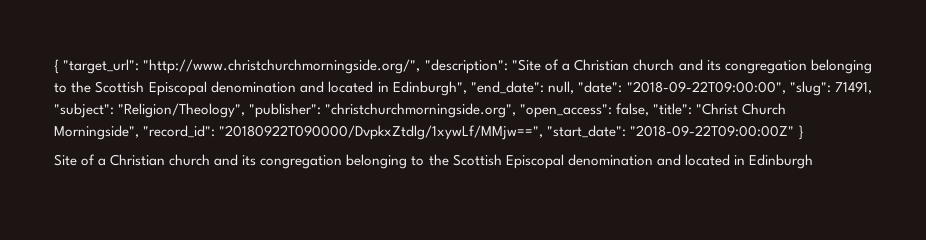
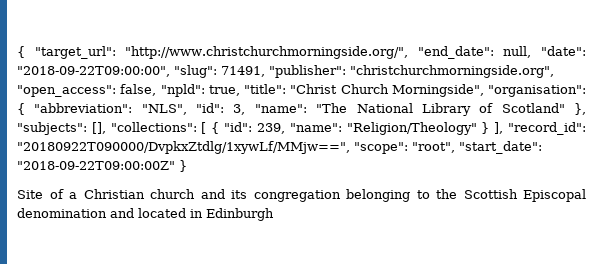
[424,59,872,74] [54,81,467,96] "description": "Site of a Christian church and its congregation belonging to the Scottish Episcopal denomination and located in Edinburgh", -> (409, 52) none
[54,103,246,118] "subject": "Religion/Theology", -> (265, 71) none
(650, 109) none -> [160,84,240,97] "npld": true,
[143,125,544,140] "record_id": "20180922T090000/DvpkxZtdlg/1xywLf/MMjw==", -> [488,85,586,97] [17,103,587,116] [17,122,586,135] [17,141,455,154] "organisation": { "abbreviation": "NLS", "id": 3, "name": "The National Library of Scotland" }, "subjects": [], "collections": [ { "id": 239, "name": "Religion/Theology" } ], "record_id": "20180922T090000/DvpkxZtdlg/1xywLf/MMjw==", "scope": "root",

